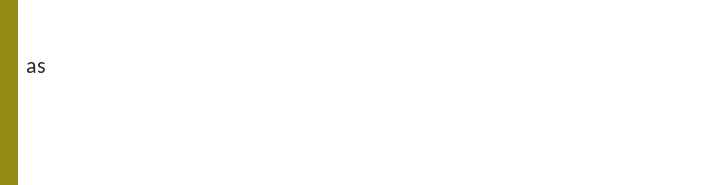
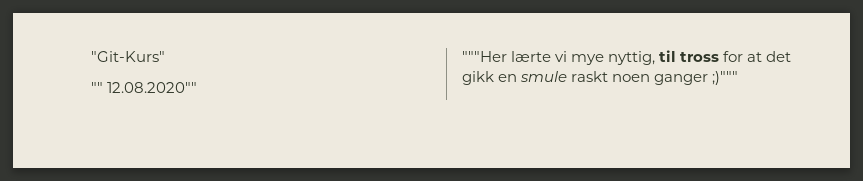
[26,62,46,73] as -> [91,51,165,62] [91,82,198,93] [462,50,792,65] [462,71,739,85] "Git-Kurs" // "" 12.08.2020"" // """Her lærte vi mye nyttig, til tross for at det gikk en smule raskt noen ganger ;)"""

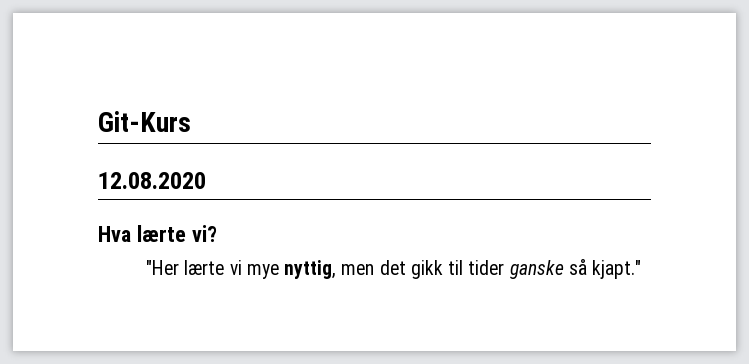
[91,51,165,62] [91,82,198,93] [462,50,792,65] [462,71,739,85] "Git-Kurs" // "" 12.08.2020"" // """Her lærte vi mye nyttig, til tross for at det gikk en smule raskt noen ganger ;)""" -> [98,111,191,132] [98,172,206,189] [98,225,217,242] [146,259,642,279] Git-Kurs // 12.08.2020 // Hva lærte vi? // "Her lærte vi mye nyttig, men det gikk til tider ganske så kjapt."

